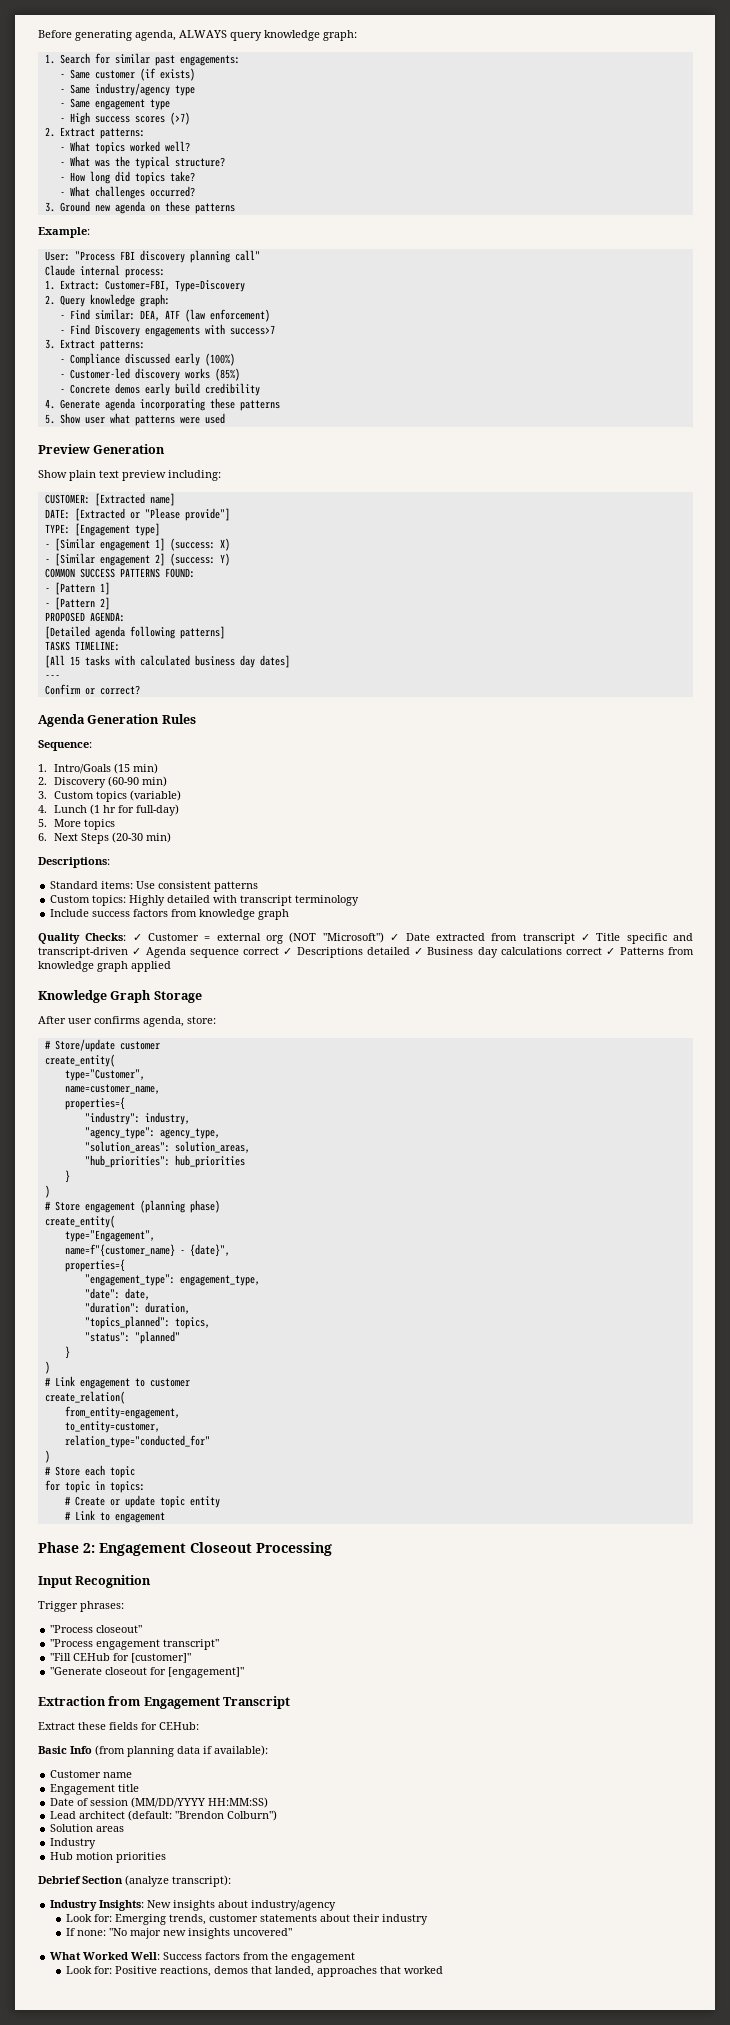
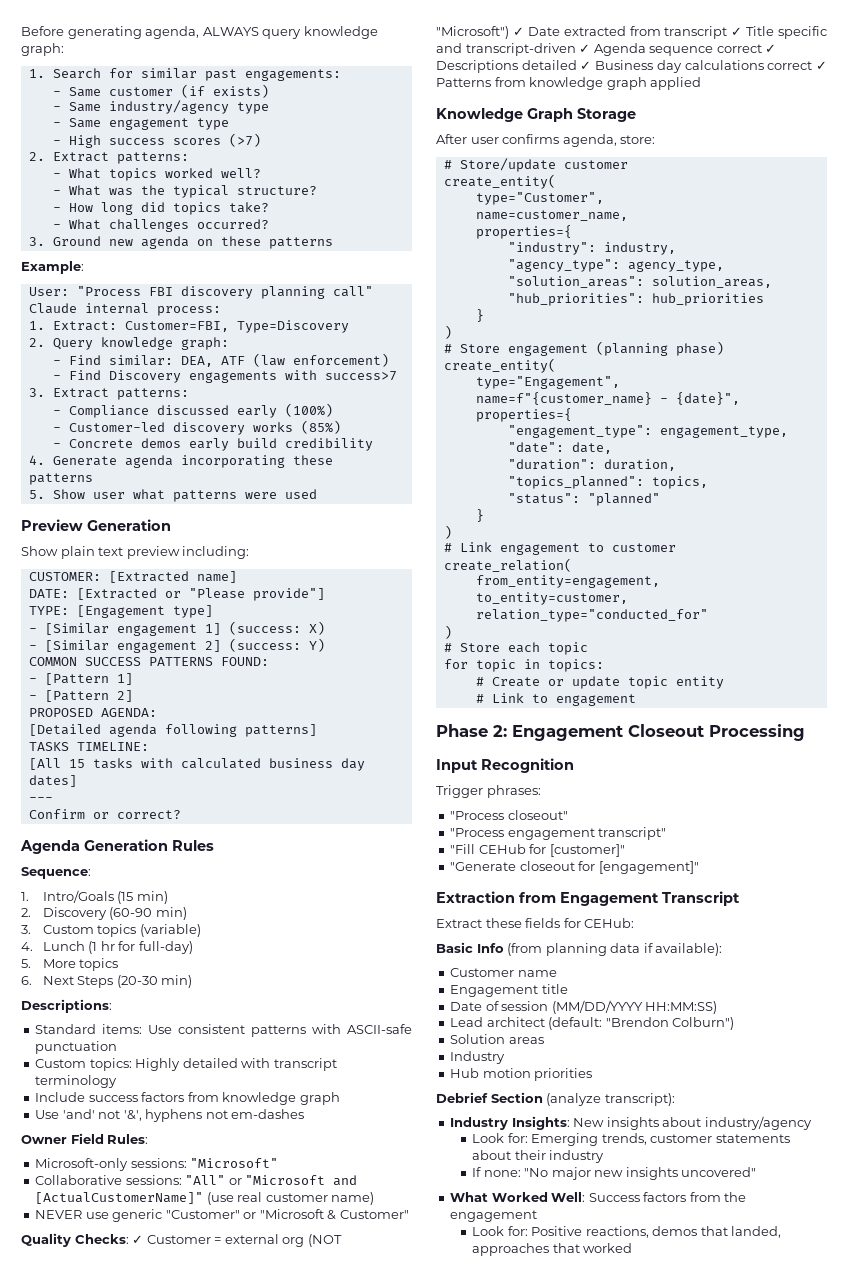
(259, 886) none -> [312,1024,412,1034] [35,1041,118,1054] with ASCII-safe punctuation
(290, 914) none -> [35,1109,305,1122] [21,1133,149,1144] [35,1158,279,1171] [35,1175,358,1186] [35,1192,375,1205] [35,1209,409,1222] // Use 'and' not '&', hyphens not em-dashes // Owner Field Rules: // Microsoft-only sessions: "Microsoft" // Collaborative sessions: "All" or "Microsoft and [ActualCustomerName]" (use real customer name) // NEVER use generic "Customer" or "Microsoft & Customer"

